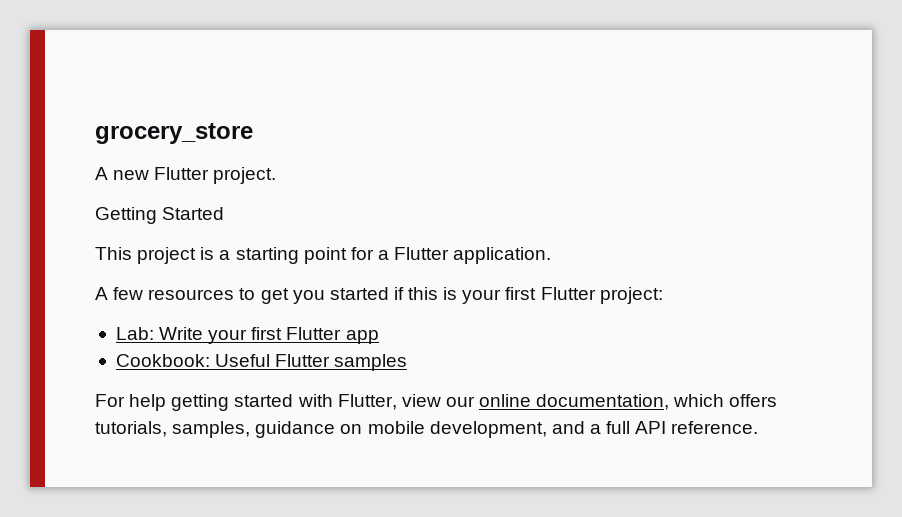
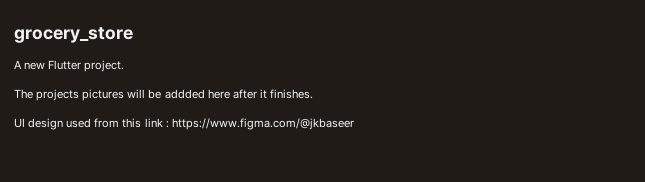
[95,207,225,224] [95,247,552,264] [95,287,663,304] [115,327,379,344] [115,354,408,371] [95,394,778,411] [95,421,759,438] Getting Started // This project is a starting point for a Flutter application. // A few resources to get you started if this is your first Flutter project: // Lab: Write your first Flutter app // Cookbook: Useful Flutter samples // For help getting started with Flutter, view our online documentation, which offers tutorials, samples, guidance on mobile development, and a full API reference. -> [14,89,313,101] [14,118,354,130] The projects pictures will be addded here after it finishes. // UI design used from this link : https://www.figma.com/@jkbaseer

